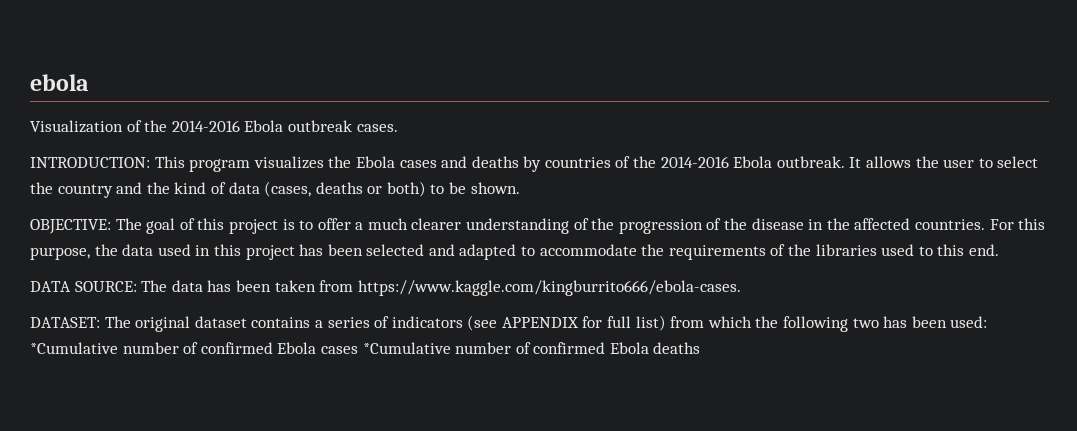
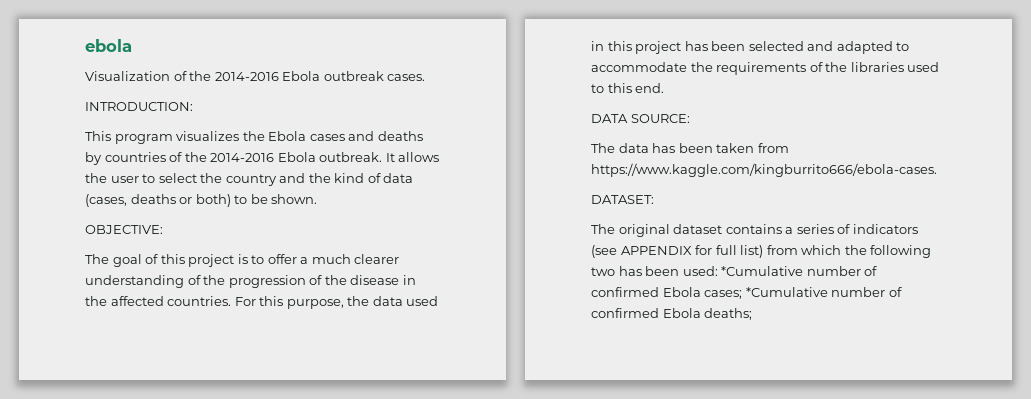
(150, 162) none -> (193, 106) //
(111, 226) none -> (163, 229) //
(137, 286) none -> (690, 118) //
(100, 322) none -> (654, 199) //
[320,342,701,354] cases *Cumulative number of confirmed Ebola deaths -> [704,287,902,299] [591,308,753,320] cases; *Cumulative number of confirmed Ebola deaths;

